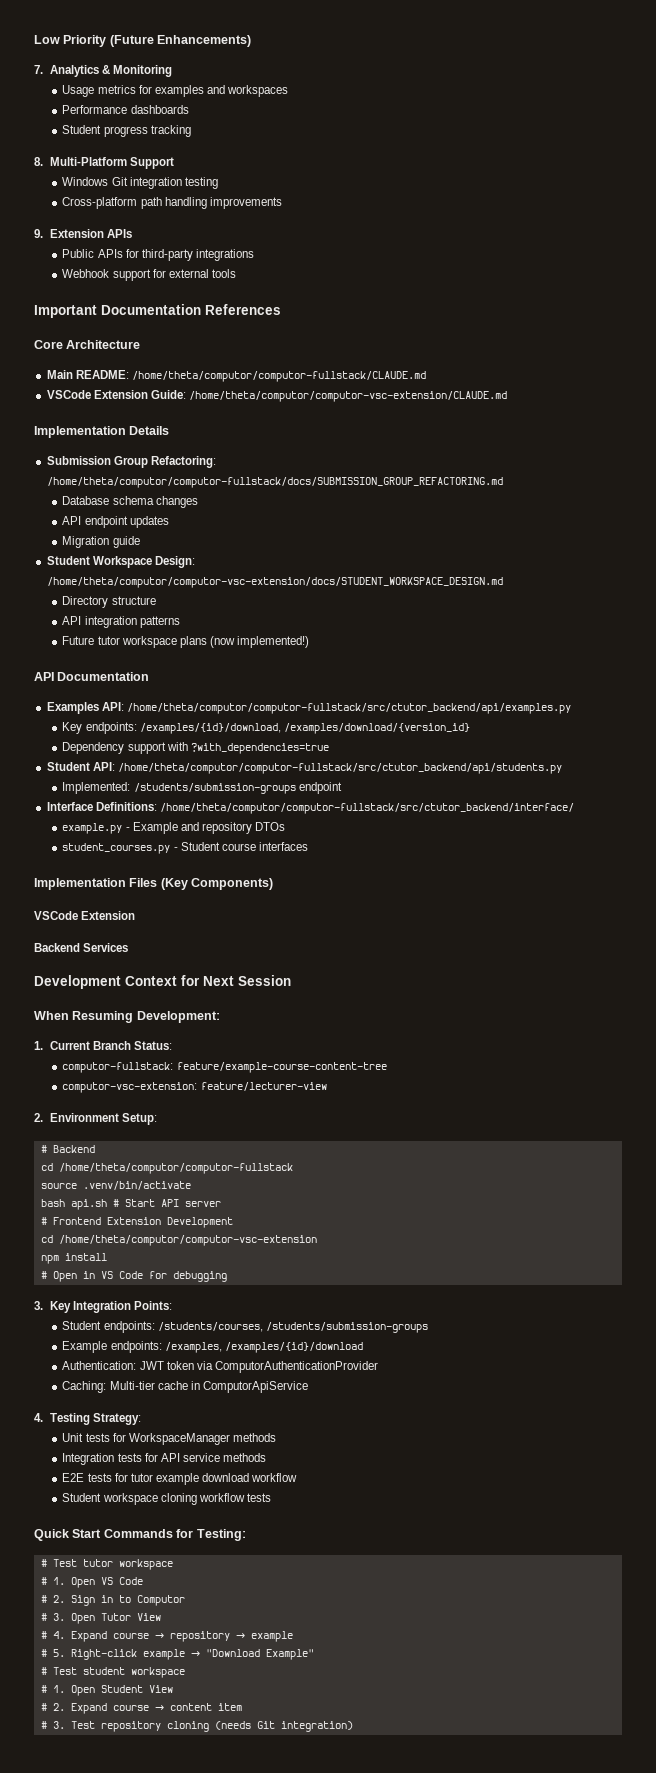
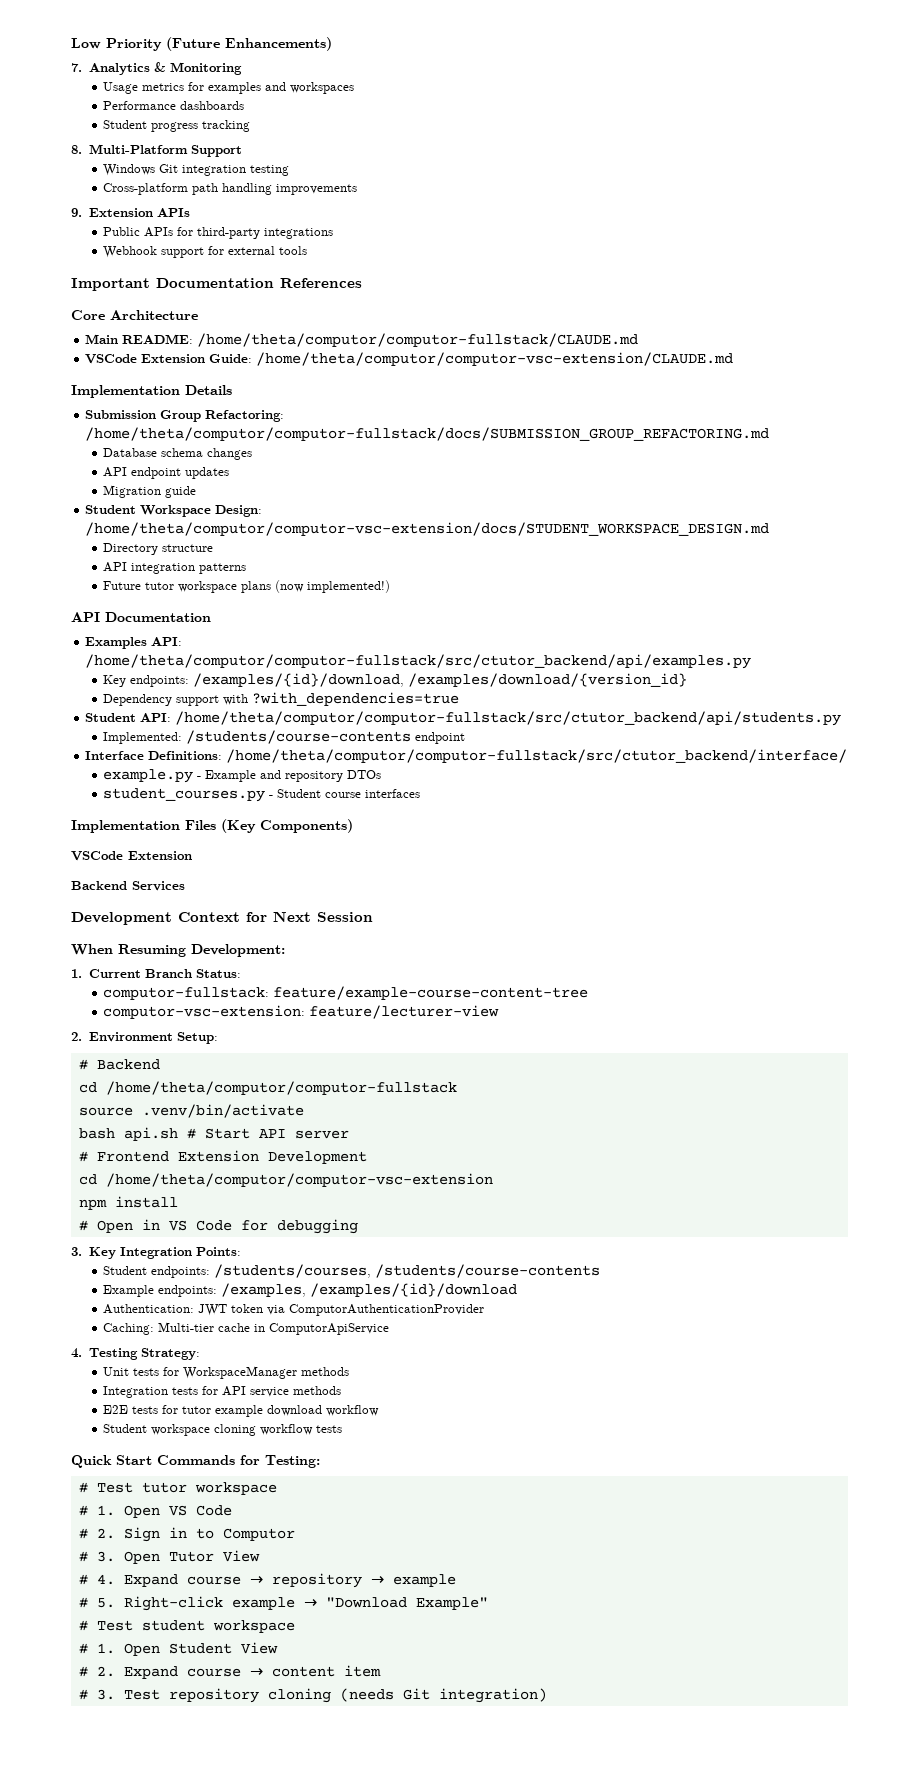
[133,783,296,794] /students/submission-groups -> [186,730,412,744] /students/course-contents
[265,1322,428,1333] /students/submission-groups -> [375,1264,601,1278] /students/course-contents

